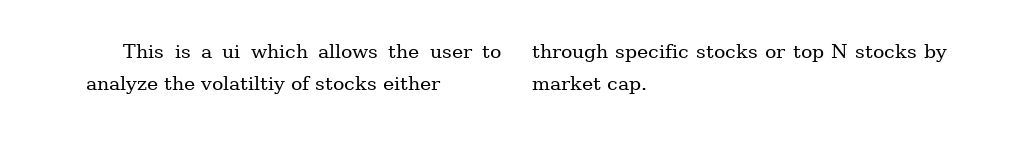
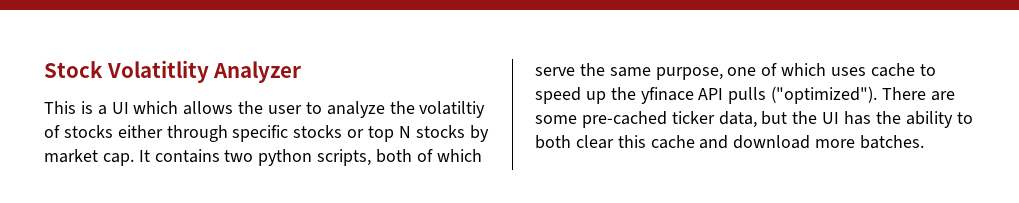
(123, 51) none -> [44,60,302,83] Stock Volatitlity Analyzer //
[222,45,241,58] ui -> [111,102,129,114] UI
(647, 87) none -> [138,149,482,166] [535,63,936,80] [535,86,955,104] [535,111,973,128] [535,135,925,149] It contains two python scripts, both of which serve the same purpose, one of which uses cache to speed up the yfinace API pulls ("optimized"). There are some pre-cached ticker data, but the UI has the ability to both clear this cache and download more batches.

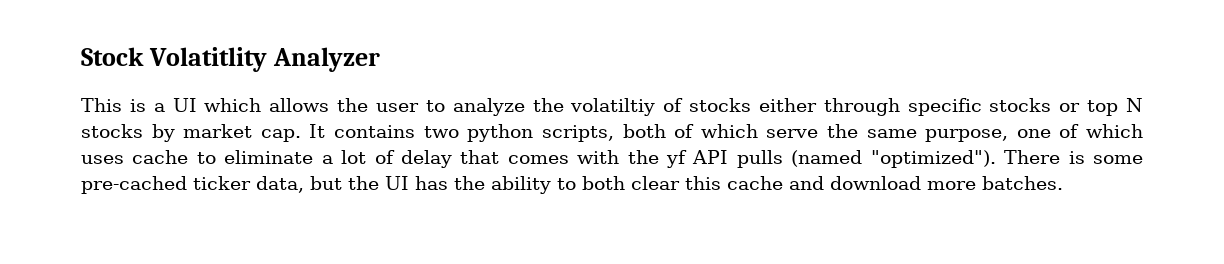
[535,86,955,104] speed up the yfinace API pulls ("optimized"). There are -> [224,150,1085,168] eliminate a lot of delay that comes with the yf API pulls (named "optimized"). There is

